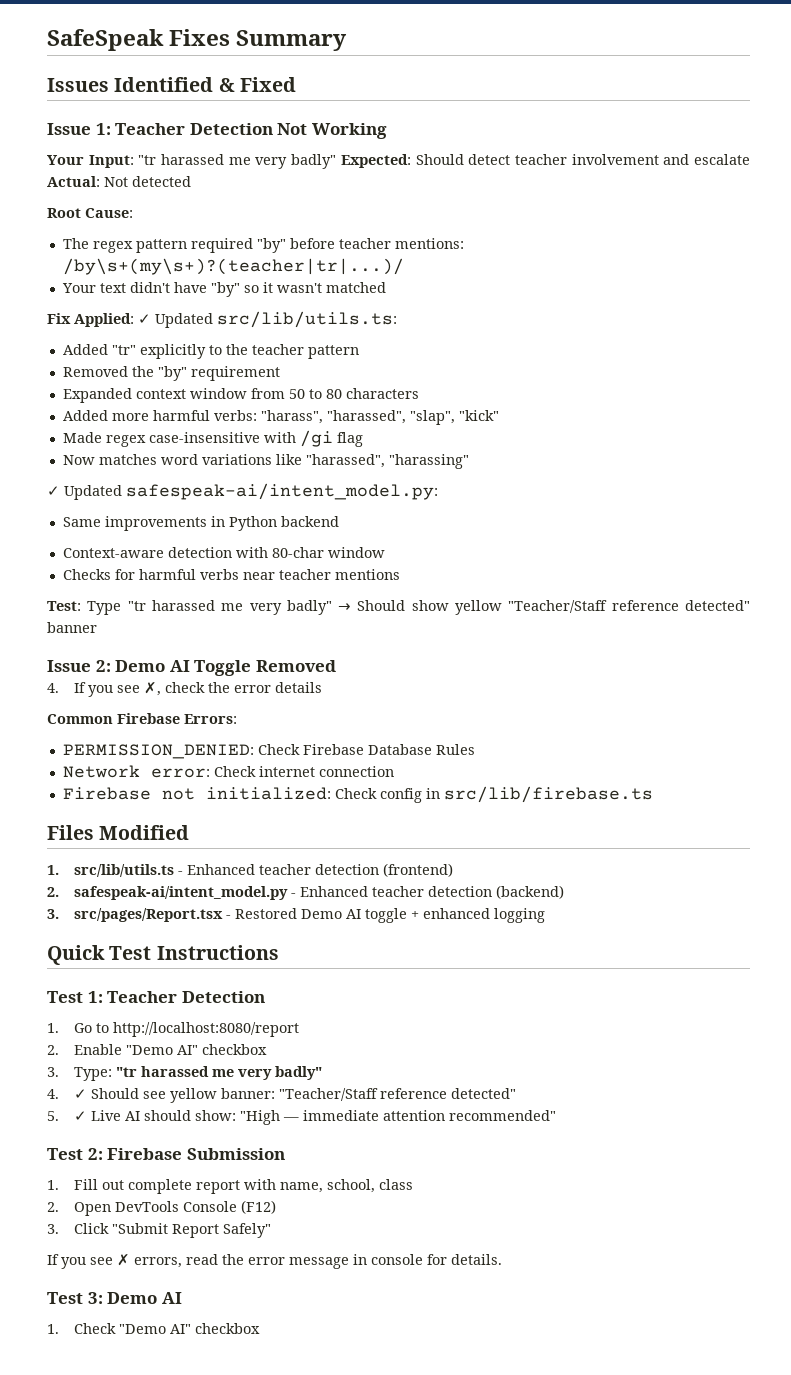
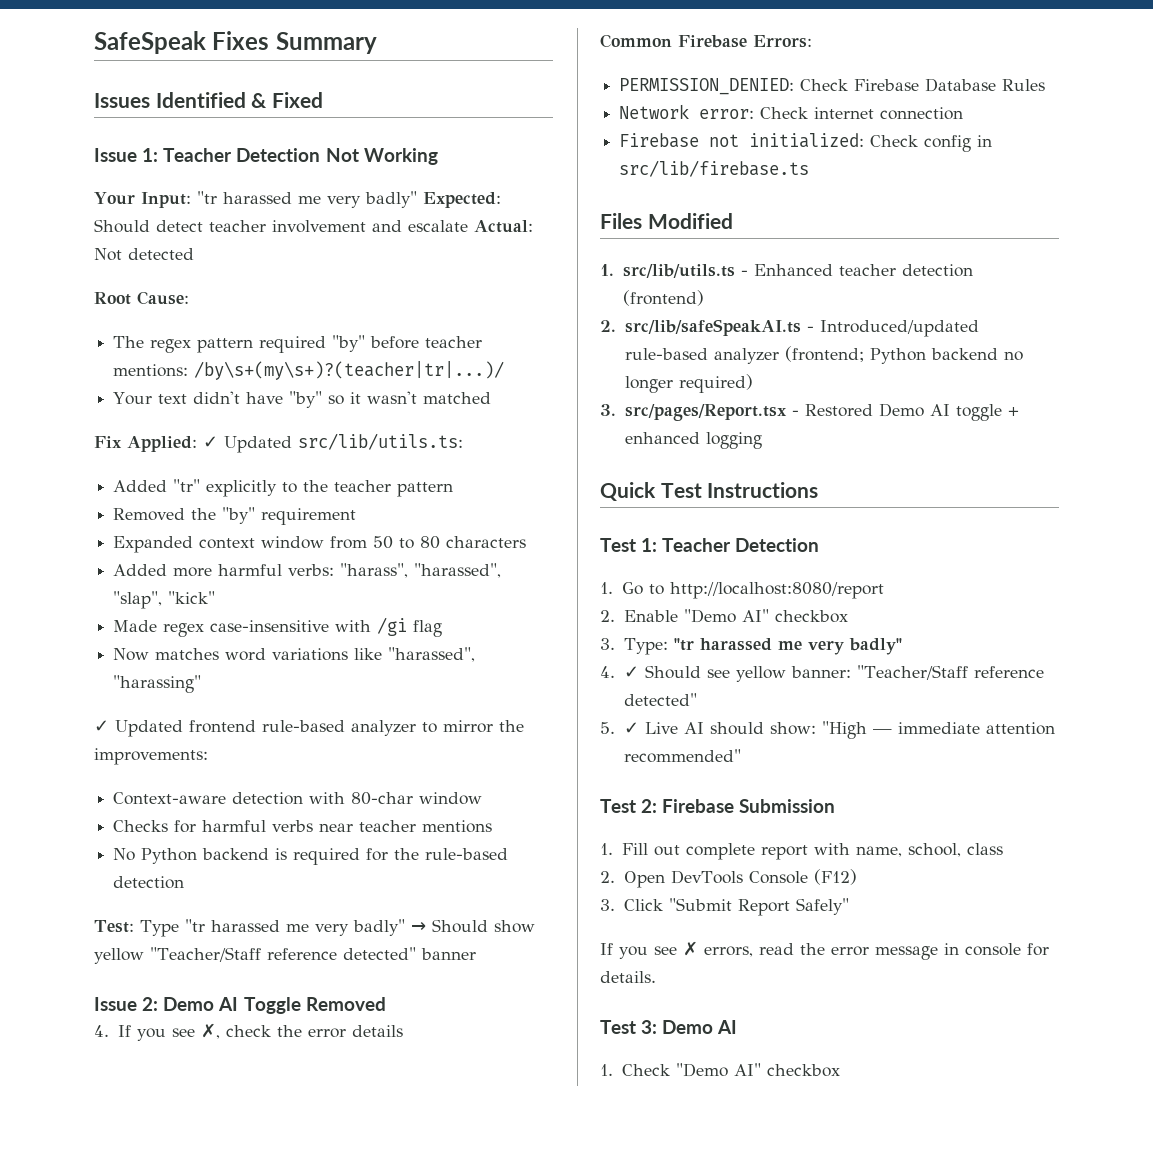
[126,483,438,500] [62,516,339,531] safespeak-ai/intent_model.py: // Same improvements in Python backend -> [189,720,524,736] [94,748,208,765] frontend rule-based analyzer to mirror the improvements:
(400, 574) none -> [113,848,509,865] [113,876,185,889] // No Python backend is required for the rule-based detection
[74,885,565,900] safespeak-ai/intent_model.py - Enhanced teacher detection (backend) -> [624,319,979,337] [624,346,1023,364] [624,374,753,393] src/lib/safeSpeakAI.ts - Introduced/updated rule-based analyzer (frontend; Python backend no longer required)

